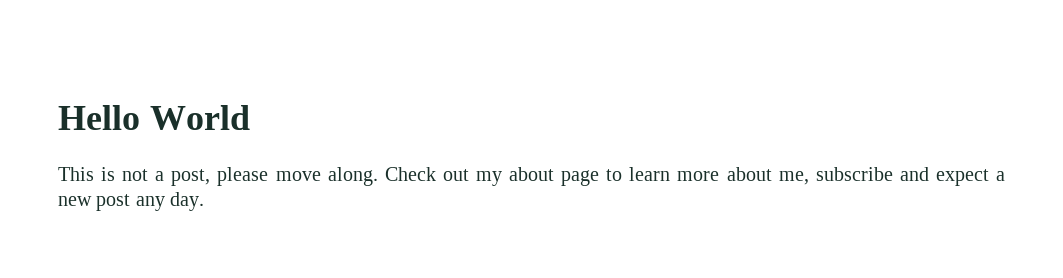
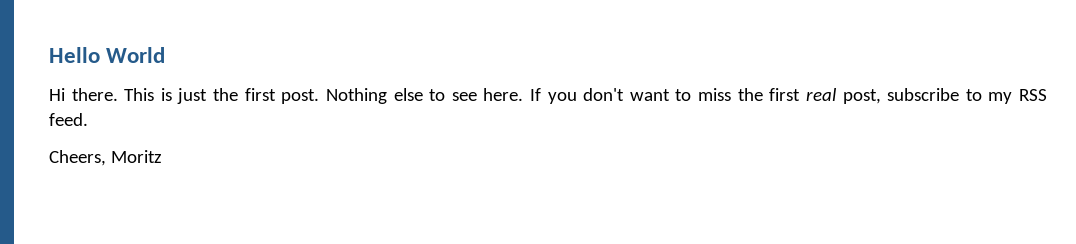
[58,167,1005,186] [58,192,205,211] This is not a post, please move along. Check out my about page to learn more about me, subscribe and expect a new post any day. -> [49,88,1048,104] [49,113,88,126] [49,150,162,166] Hi there. This is just the first post. Nothing else to see here. If you don't want to miss the first real post, subscribe to my RSS feed. // Cheers, Moritz

